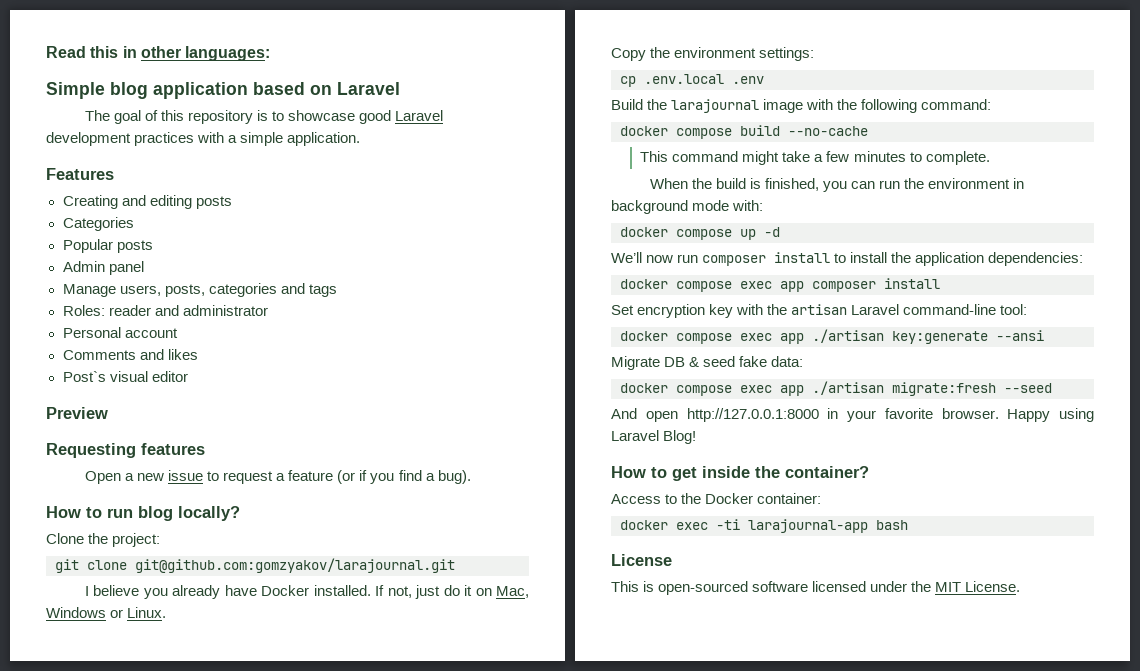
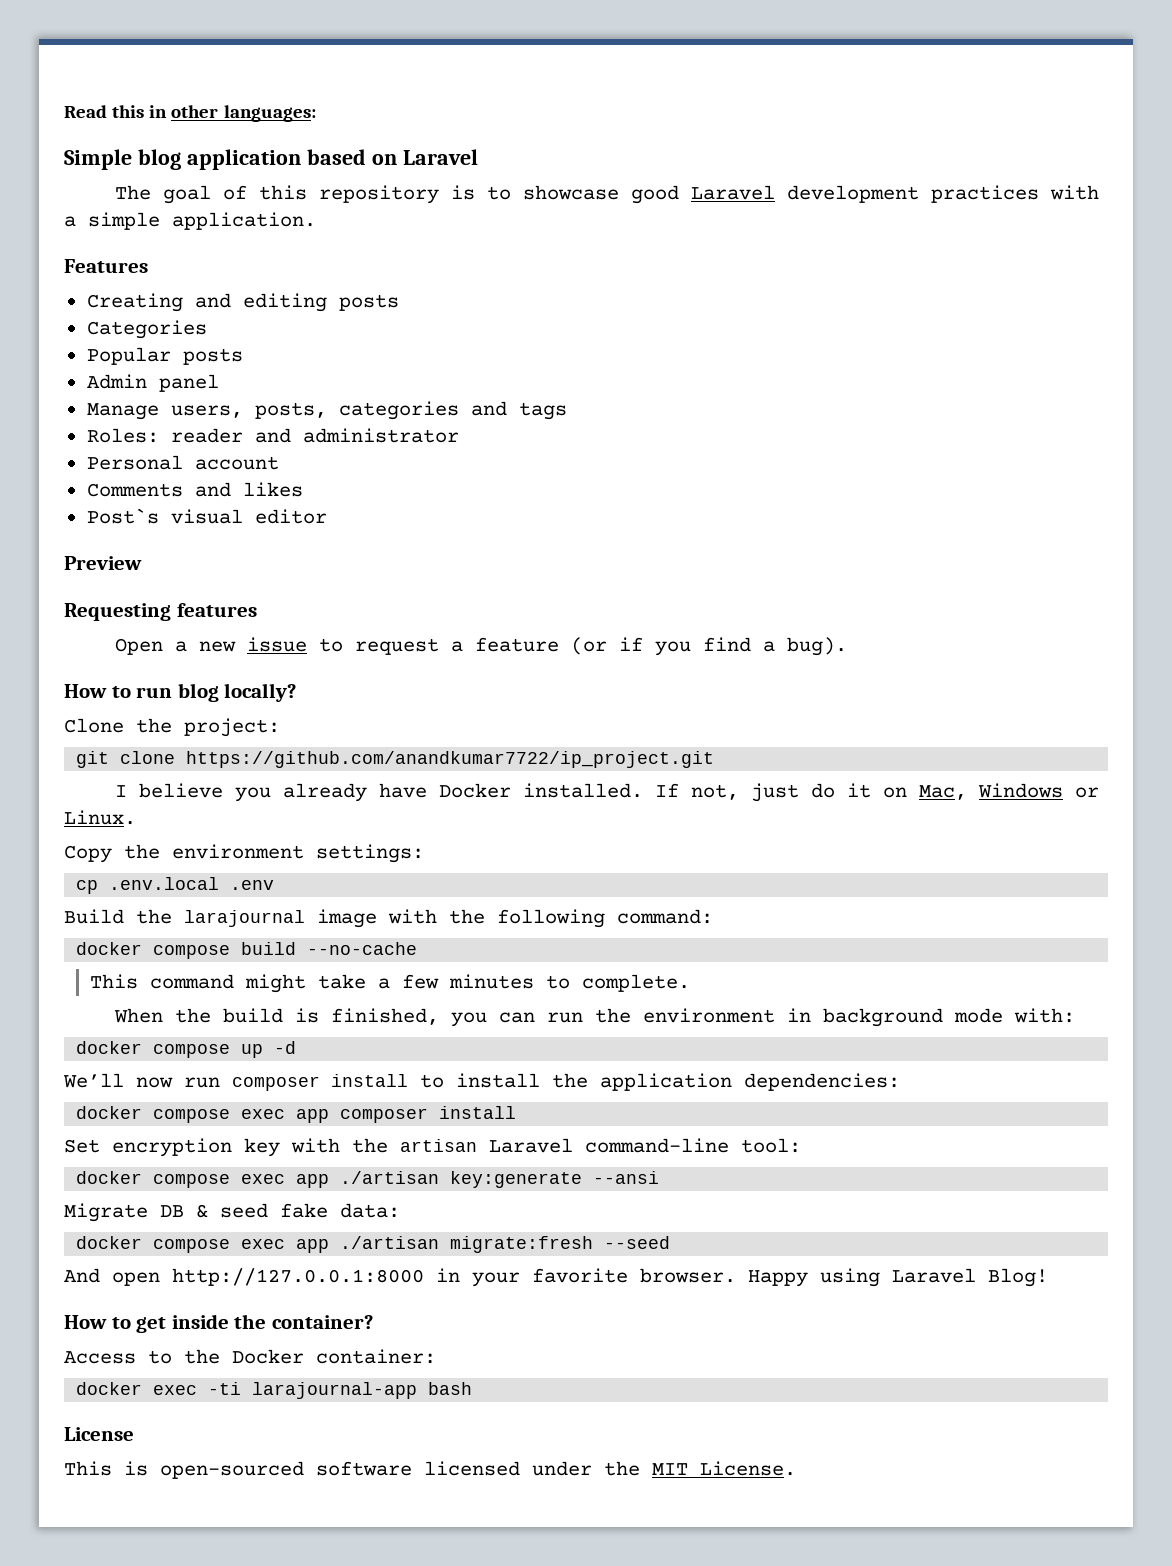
[135,558,455,573] git@github.com:gomzyakov/larajournal.git -> [186,751,715,768] https://github.com/anandkumar7722/ip_project.git

